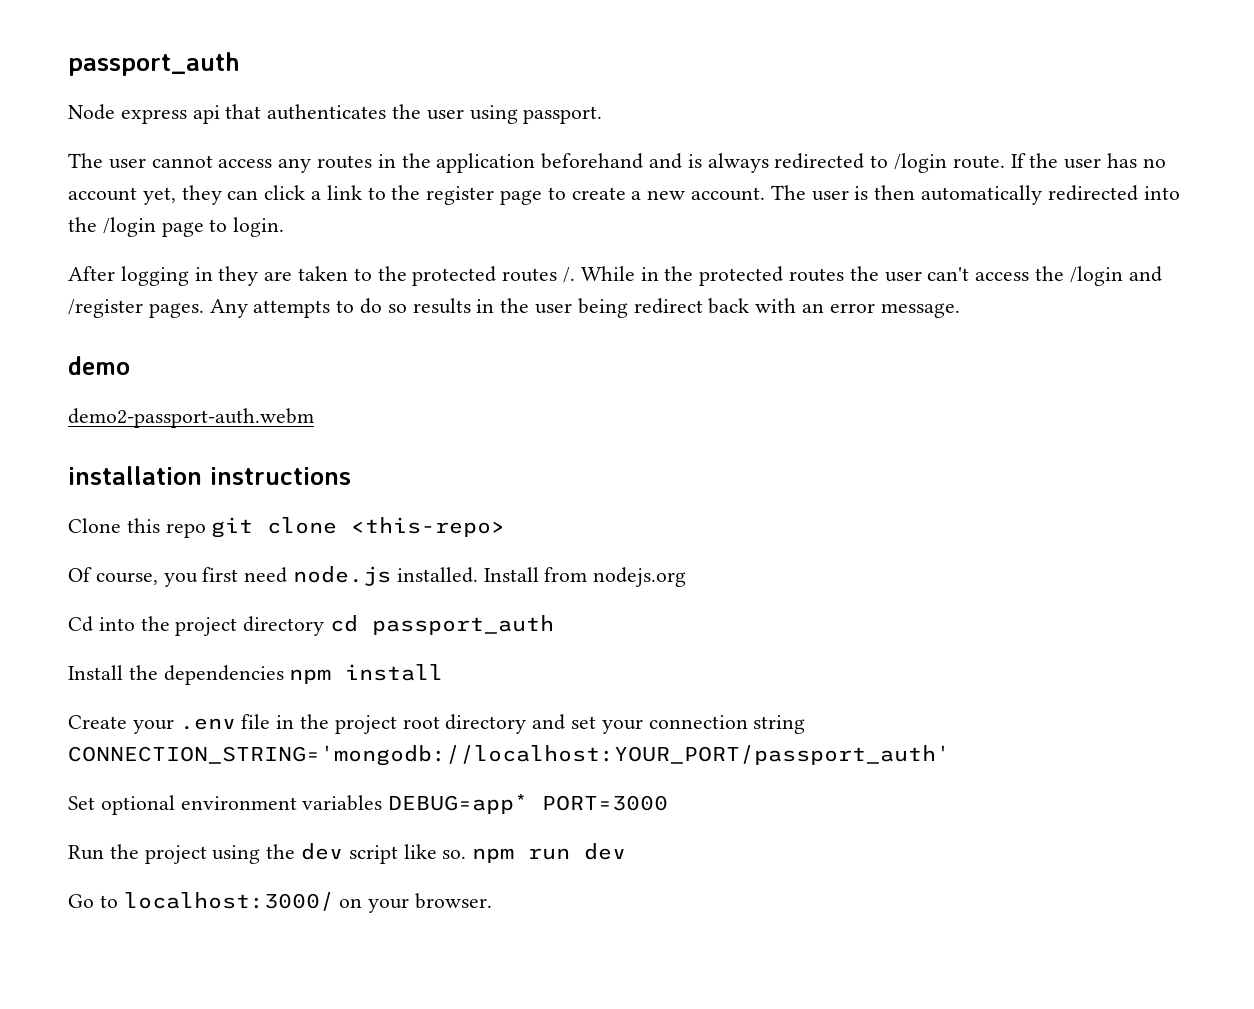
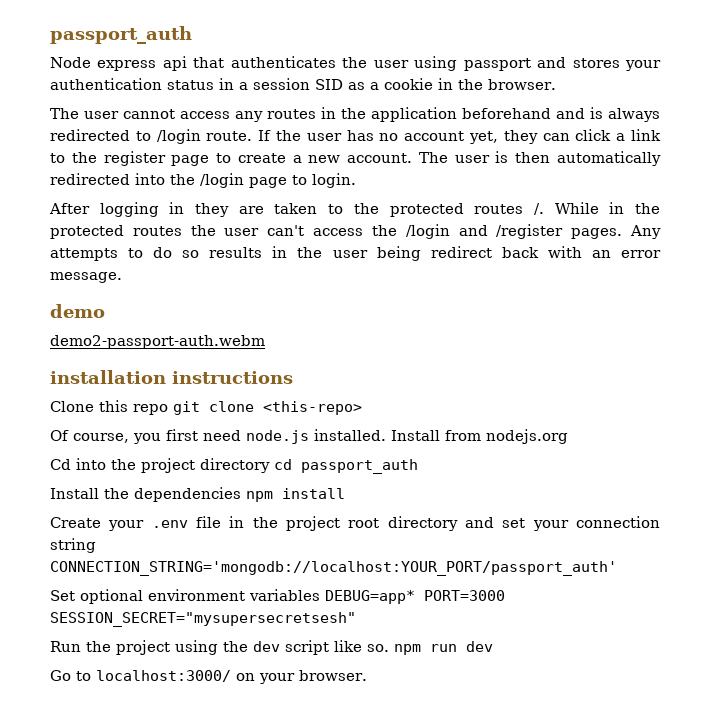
[523,106,603,124] passport. -> [463,57,661,71] [50,78,556,90] passport and stores your authentication status in a session SID as a cookie in the browser.
(669, 803) none -> [50,612,356,627] SESSION_SECRET="mysupersecretsesh"

